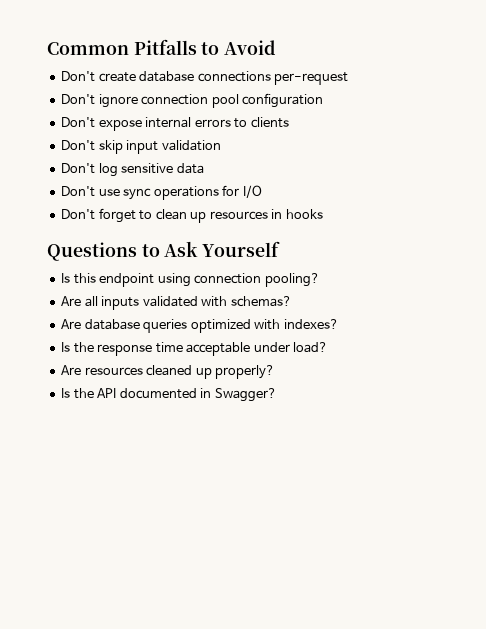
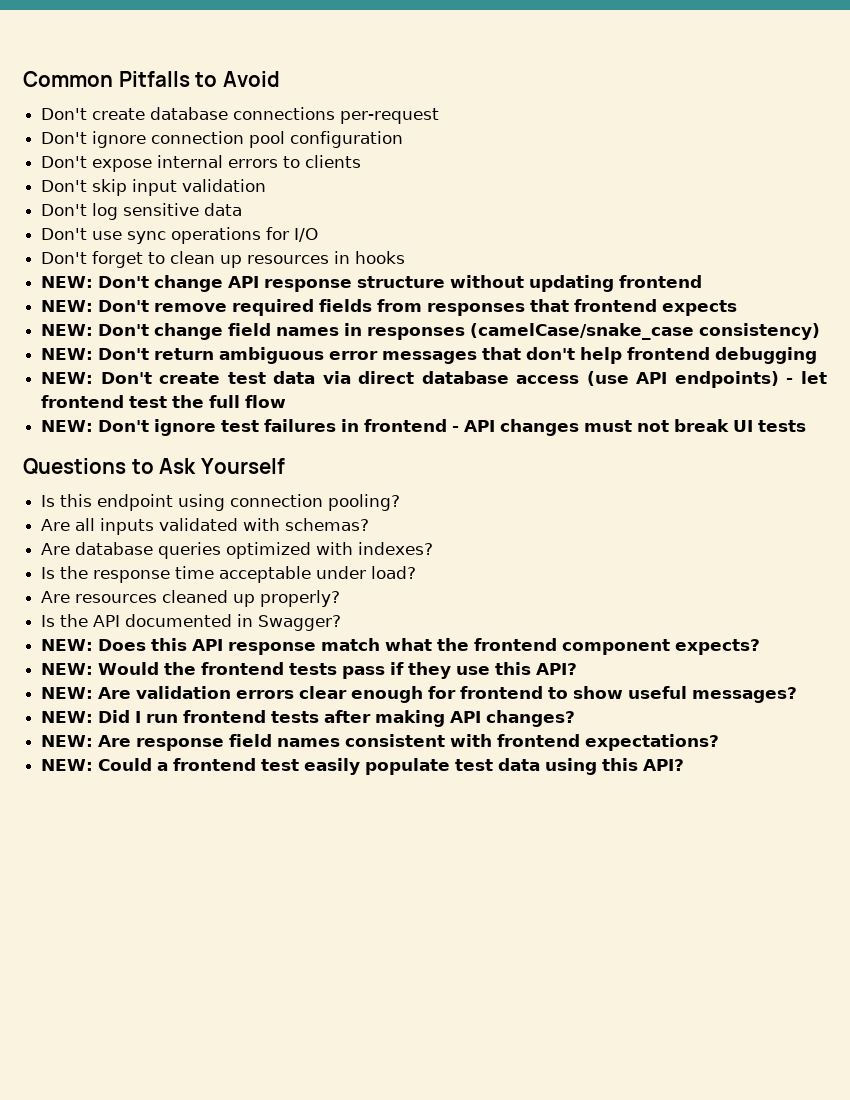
(323, 214) none -> [41,275,703,292] [41,299,738,316] [41,323,821,340] [41,347,818,364] [41,371,827,388] [41,395,287,408] [41,419,807,436] // NEW: Don't change API response structure without updating frontend // NEW: Don't remove required fields from responses that frontend expects // NEW: Don't change field names in responses (camelCase/snake_case consistency) // NEW: Don't return ambiguous error messages that don't help frontend debugging // NEW: Don't create test data via direct database access (use API endpoints) - let frontend test the full flow // NEW: Don't ignore test failures in frontend - API changes must not break UI tests
(277, 395) none -> [41,638,761,655] [41,662,578,679] [41,686,798,703] [41,710,576,727] [41,734,720,751] [41,758,685,775] // NEW: Does this API response match what the frontend component expects? // NEW: Would the frontend tests pass if they use this API? // NEW: Are validation errors clear enough for frontend to show useful messages? // NEW: Did I run frontend tests after making API changes? // NEW: Are response field names consistent with frontend expectations? // NEW: Could a frontend test easily populate test data using this API?

